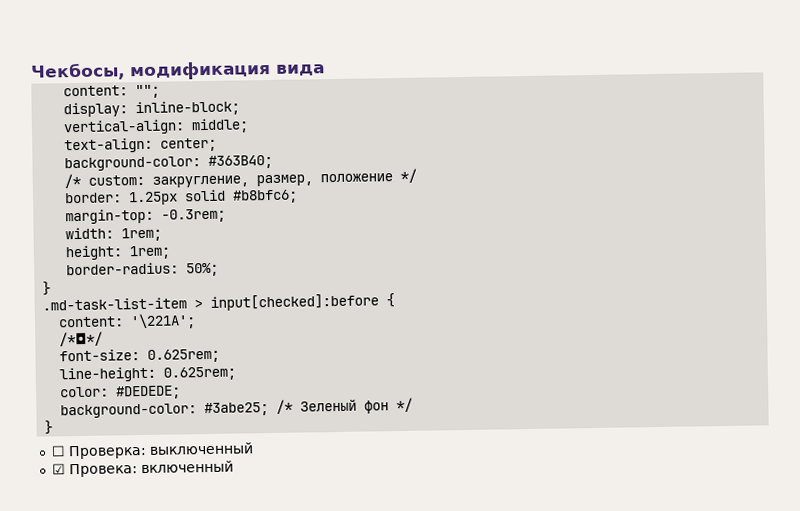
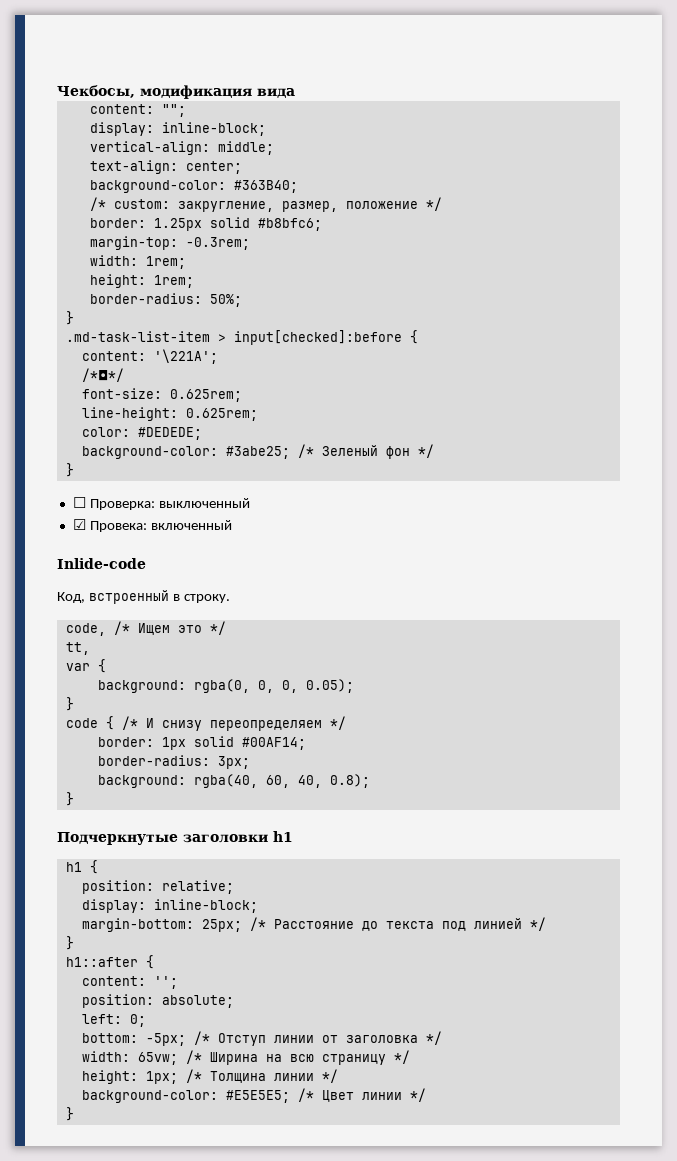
(234, 467) none -> [57,558,146,569] [57,590,230,604] [65,621,226,636] [65,642,90,655] [65,659,106,673] [97,679,354,693] [65,697,74,711] [65,716,346,731] [97,736,306,750] [97,755,250,769] [97,774,370,788] [65,792,74,806] [57,831,293,845] [65,860,98,874] [81,880,234,894] [81,899,258,913] [81,917,546,932] [65,936,74,950] [65,955,154,969] [81,976,178,989] [81,994,234,1008] [81,1014,146,1027] [81,1031,442,1046] [81,1050,410,1065] [81,1069,338,1084] [81,1088,426,1103] [65,1107,74,1121] // Inlide-code // Код, встроенный в строку. // code, /* Ищем это */ // tt, // var { // background: rgba(0, 0, 0, 0.05); // } // code { /* И снизу переопределяем */ // border: 1px solid #00AF14; // border-radius: 3px; // background: rgba(40, 60, 40, 0.8); // } // Подчеркнутые заголовки h1 // h1 { // position: relative; // display: inline-block; // margin-bottom: 25px; /* Расстояние до текста под линией */ // } // h1::after { // content: ''; // position: absolute; // left: 0; // bottom: -5px; /* Отступ линии от заголовка */ // width: 65vw; /* Ширина на всю страницу */ // height: 1px; /* Толщина линии */ // background-color: #E5E5E5; /* Цвет линии */ // }

